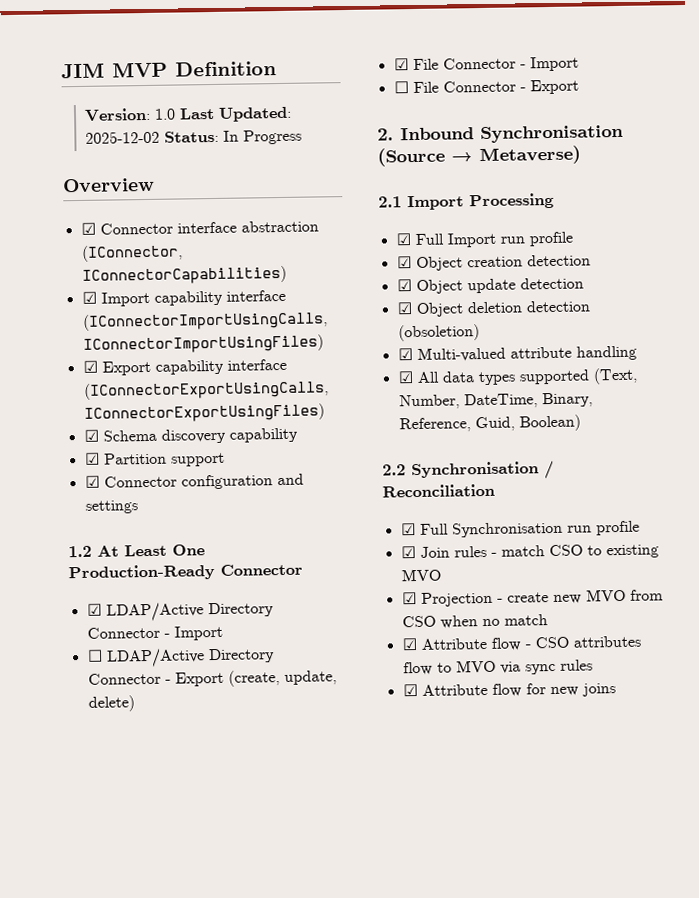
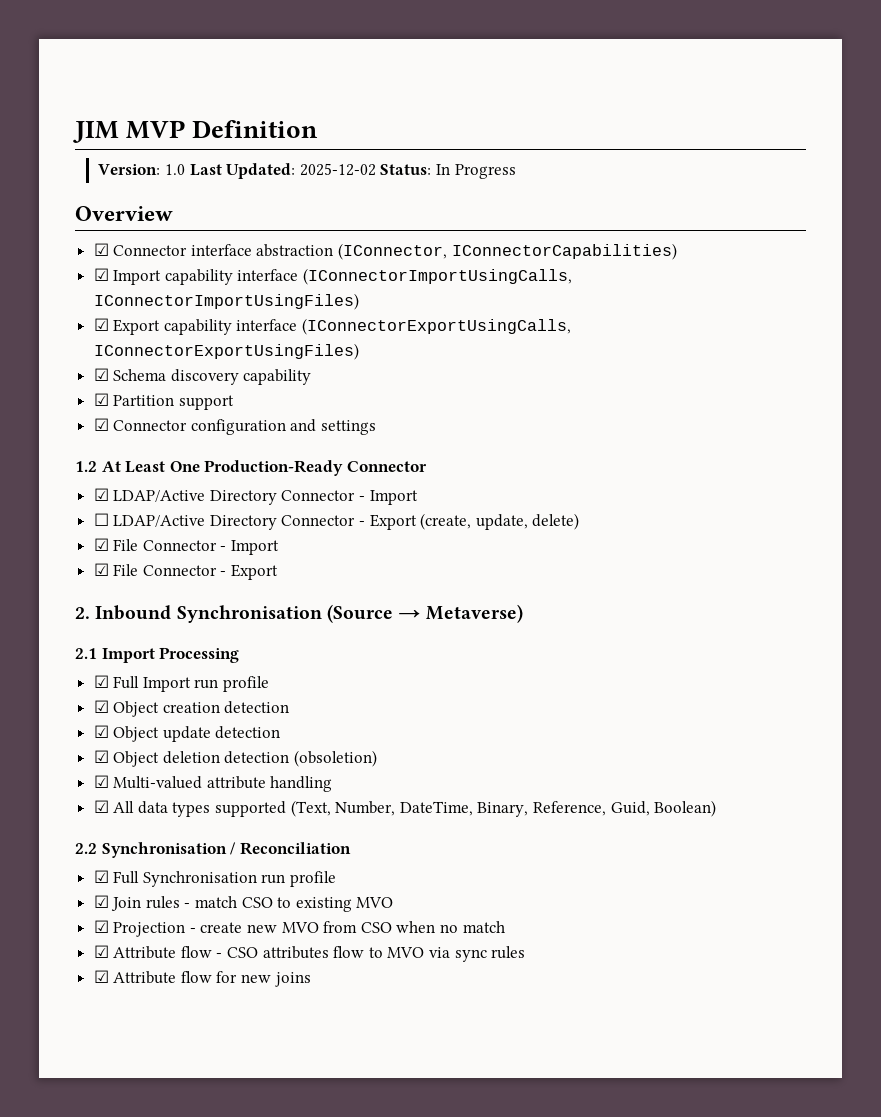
[393,81,409,94] ☐ -> [93,563,109,576] ☑

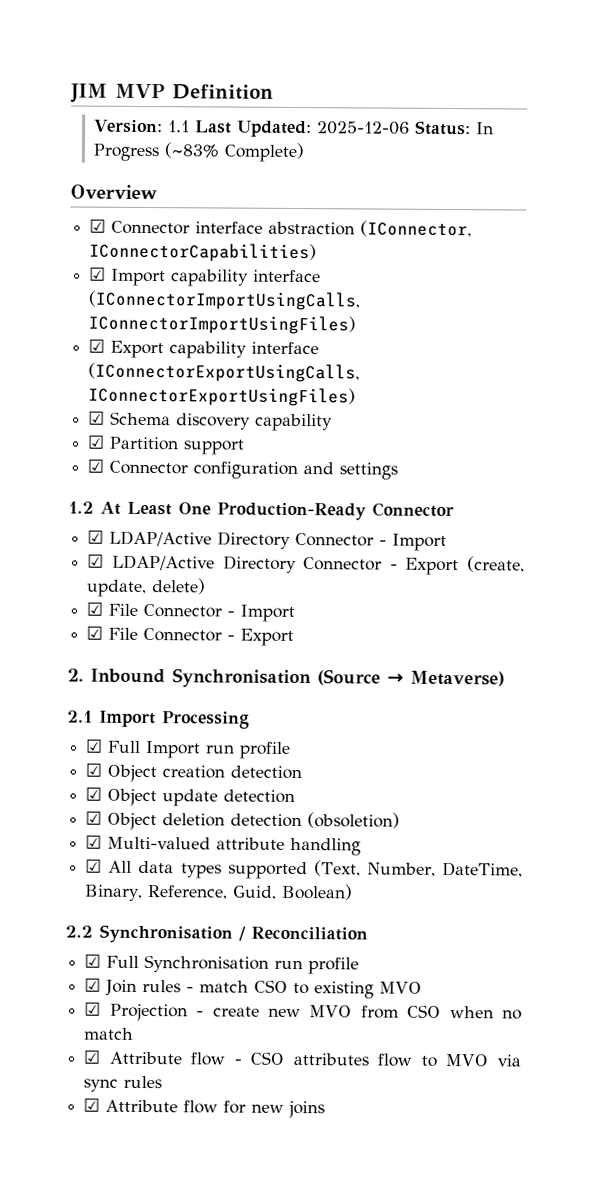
[164,164,185,175] 1.0 -> [168,120,191,133] 1.1
[299,163,376,176] 2025-12-02 -> [317,121,411,135] 2025-12-06
(516, 171) none -> [164,142,305,163] (~83% Complete)
[93,513,109,526] ☐ -> [87,553,105,568] ☑

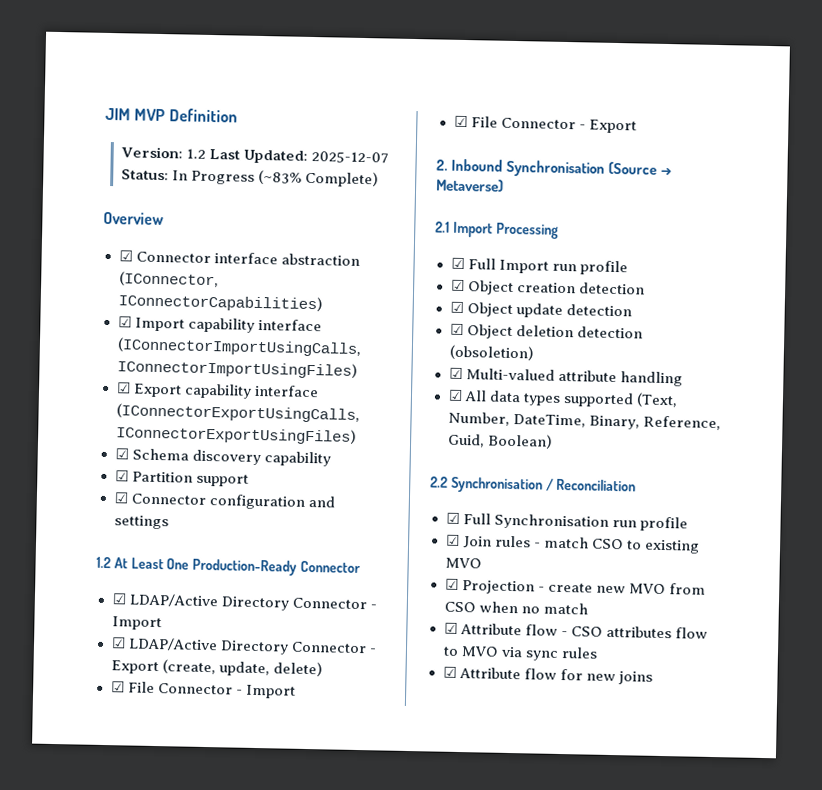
[168,120,191,133] 1.1 -> [185,148,206,159] 1.2
[317,121,411,135] 2025-12-06 -> [311,150,390,164] 2025-12-07

